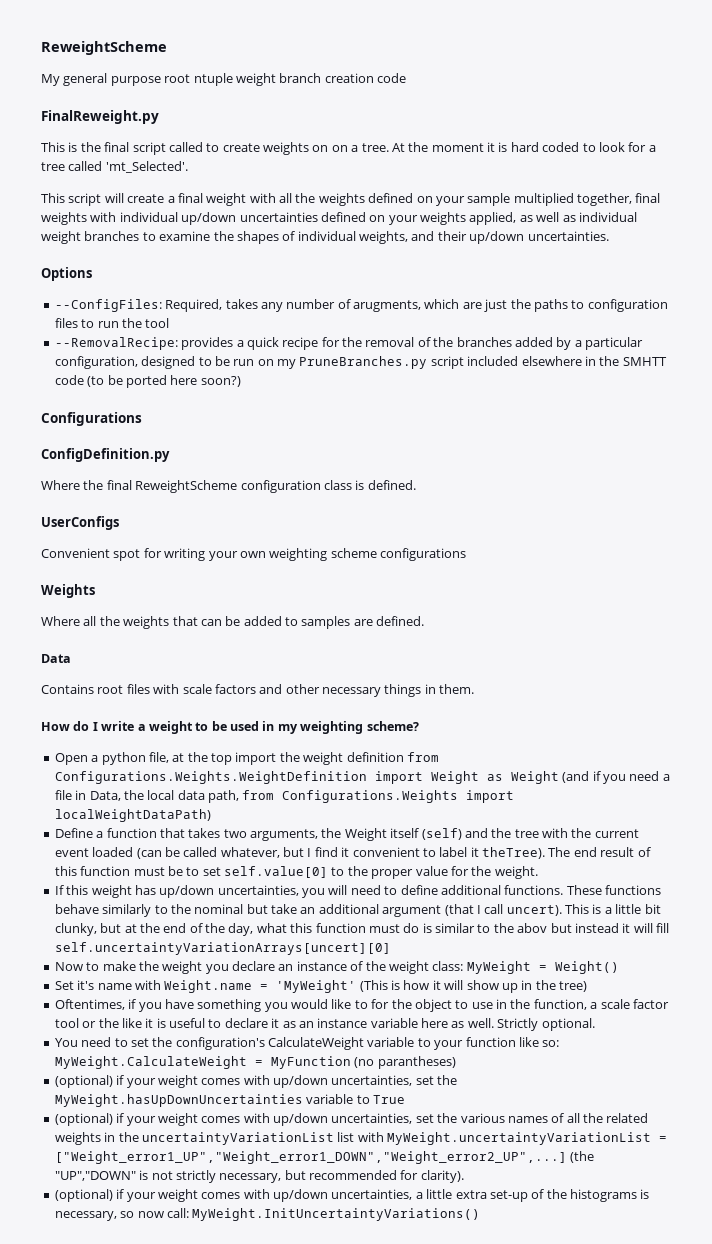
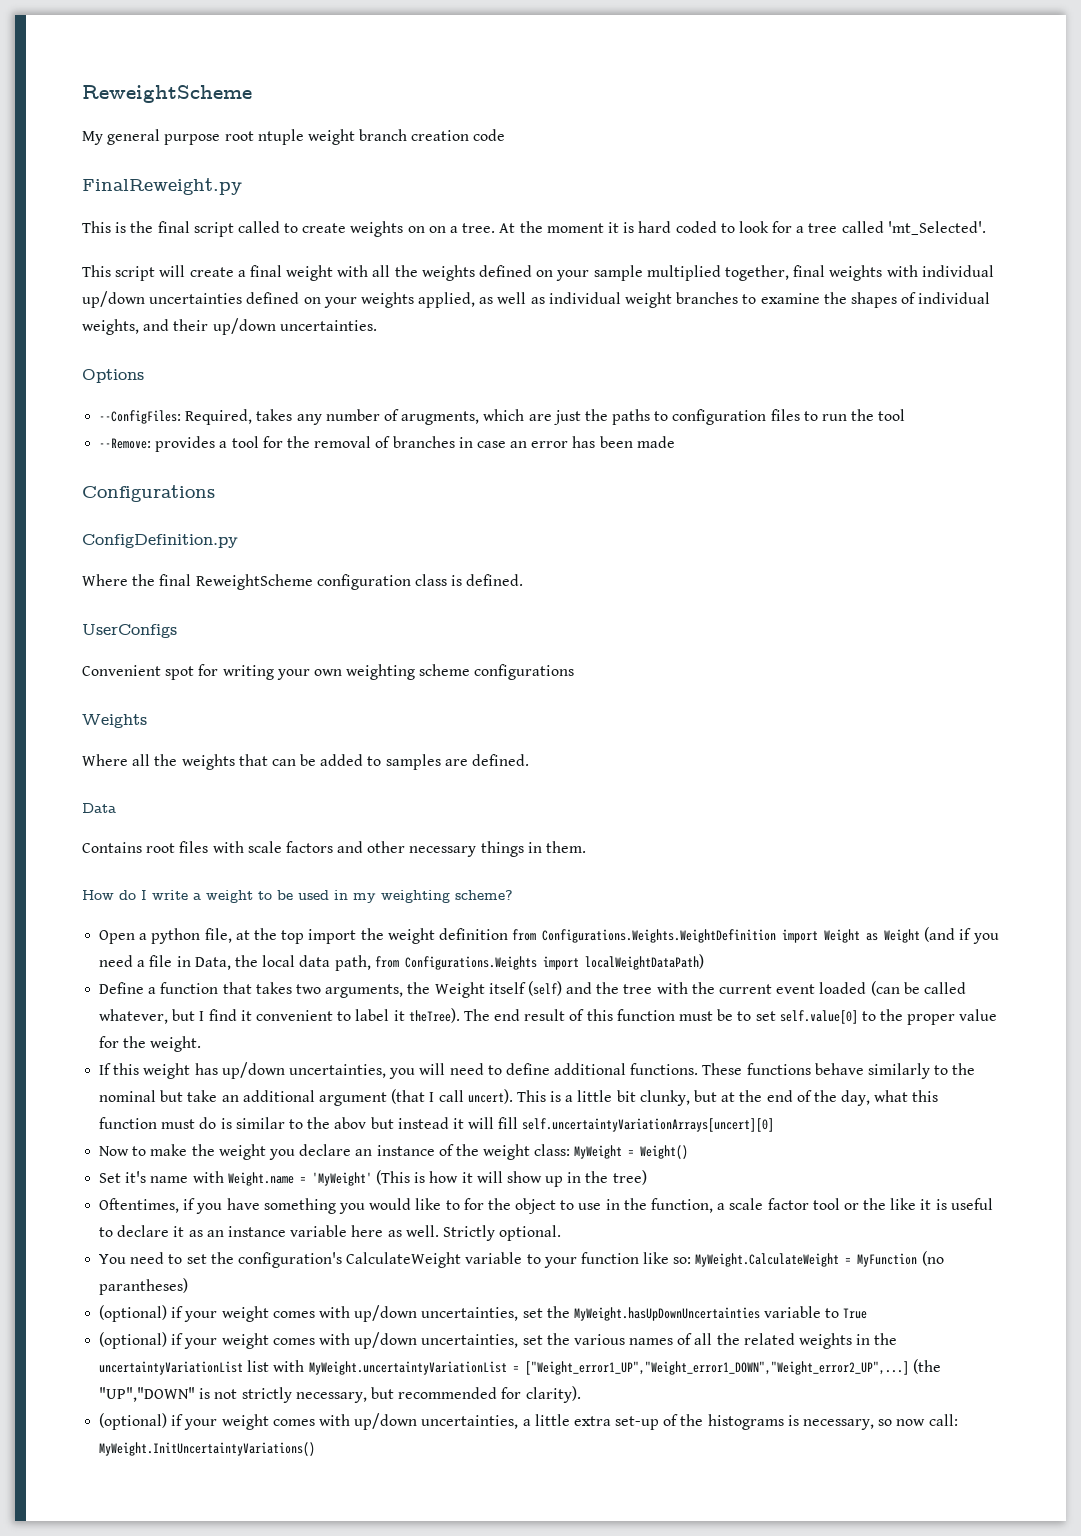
[54,337,178,350] --RemovalRecipe: -> [99,438,152,449] --Remove:
[246,337,319,350] quick recipe -> [231,436,259,448] tool
[433,337,643,350] [54,356,667,369] [54,375,241,388] the branches added by a particular configuration, designed to be run on my PruneBranches.py script included elsewhere in the SMHTT code (to be ported here soon?) -> [392,436,675,448] branches in case an error has been made

